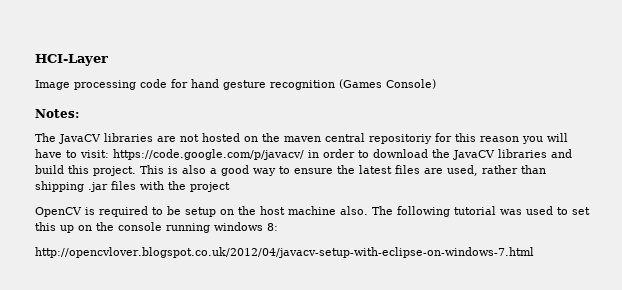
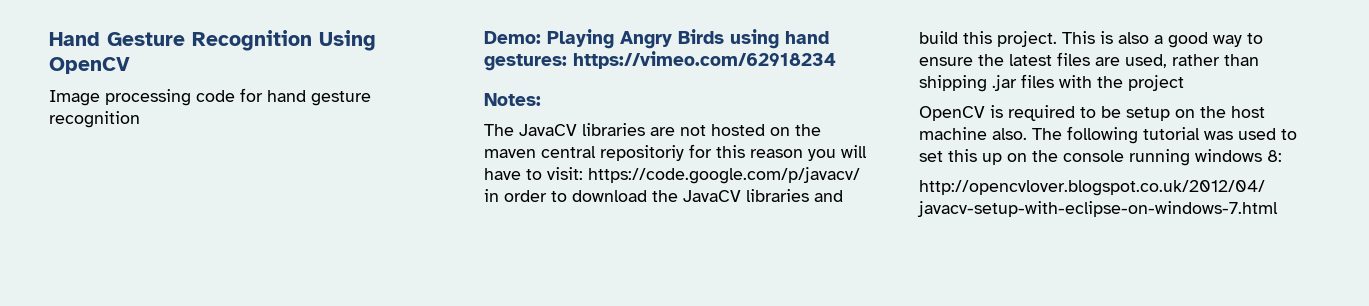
[35,54,108,66] HCI-Layer -> [49,30,376,51] [49,57,130,74] Hand Gesture Recognition Using OpenCV
[339,79,436,89] (Games Console) -> [484,29,829,49] [484,51,836,71] // Demo: Playing Angry Birds using hand gestures: https://vimeo.com/62918234

